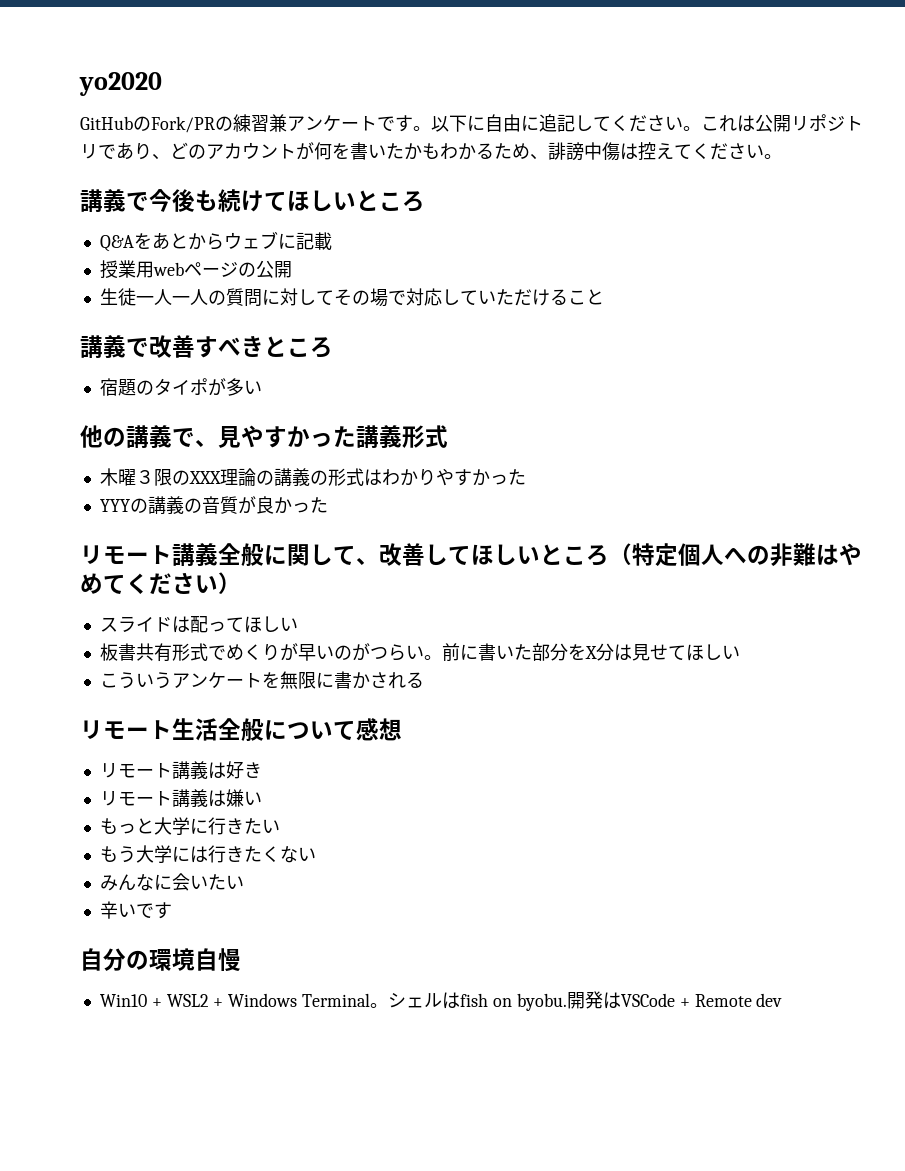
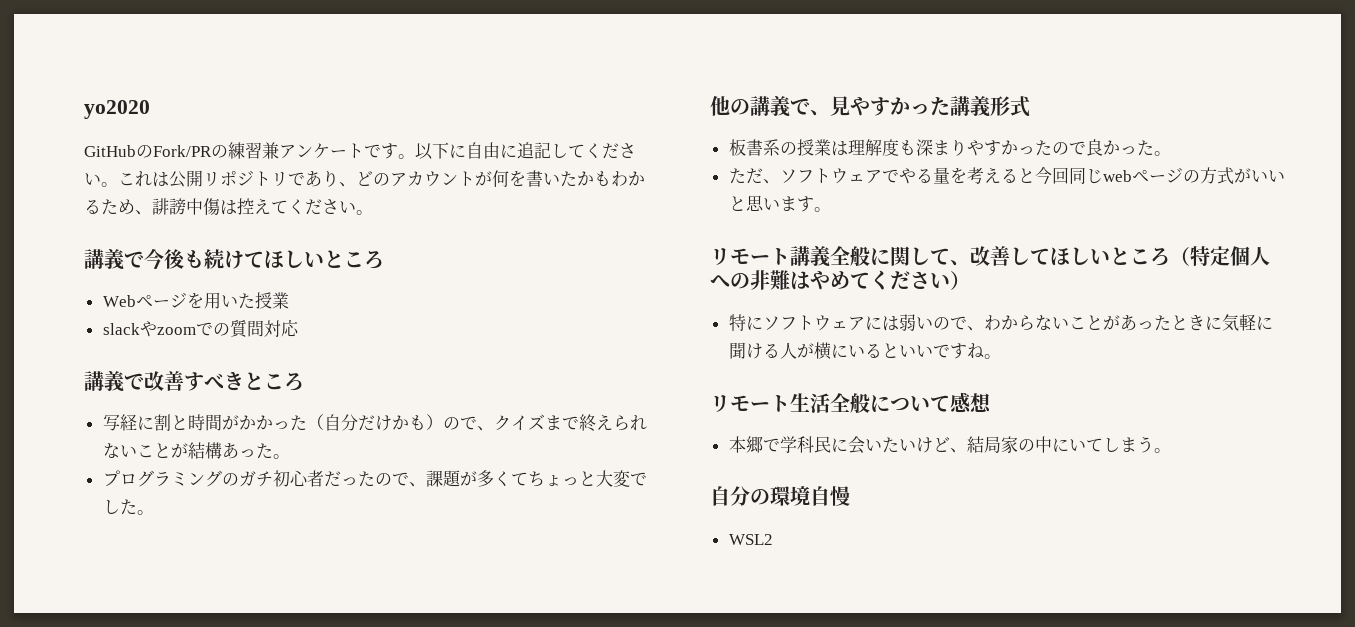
[99,231,332,252] [99,260,292,279] [99,288,604,307] Q&Aをあとからウェブに記載 // 授業用webページの公開 // 生徒一人一人の質問に対してその場で対応していただけること -> [102,292,289,309] [102,320,299,338] Webページを用いた授業 // slackやzoomでの質問対応
[99,378,262,396] 宿題のタイポが多い -> [102,414,647,432] [102,442,290,459] [102,470,647,487] [102,499,154,515] 写経に割と時間がかかった（自分だけかも）ので、クイズまで終えられないことが結構あった。 // プログラミングのガチ初心者だったので、課題が多くてちょっと大変でした。
[99,468,526,486] [99,496,328,514] 木曜３限のXXX理論の講義の形式はわかりやすかった // YYYの講義の音質が良かった -> [728,139,1171,156] [728,166,1285,185] [728,195,831,212] 板書系の授業は理解度も深まりやすかったので良かった。 // ただ、ソフトウェアでやる量を考えると今回同じwebページの方式がいいと思います。
[99,616,298,633] [99,643,740,662] [99,671,424,689] スライドは配ってほしい // 板書共有形式でめくりが早いのがつらい。前に書いた部分をX分は見せてほしい // こういうアンケートを無限に書かされる -> [728,314,1273,332] [728,342,1001,360] 特にソフトウェアには弱いので、わからないことがあったときに気軽に聞ける人が横にいるといいですね。
[99,761,262,779] [99,789,262,807] [99,817,280,835] [99,845,316,863] [99,873,244,891] [99,901,172,919] [80,948,241,972] [99,991,783,1011] リモート講義は好き // リモート講義は嫌い // もっと大学に行きたい // もう大学には行きたくない // みんなに会いたい // 辛いです // 自分の環境自慢 // Win10 + WSL2 + Windows Terminal。シェルはfish on byobu.開発はVSCode + Remote dev -> [728,436,1171,454] [710,486,850,506] [728,534,773,545] 本郷で学科民に会いたいけど、結局家の中にいてしまう。 // 自分の環境自慢 // WSL2

